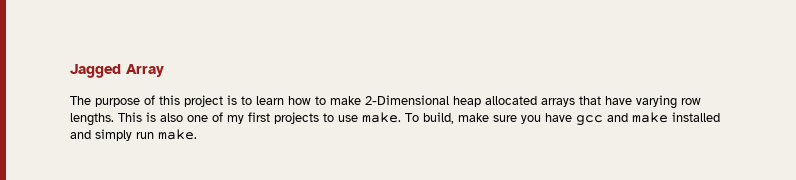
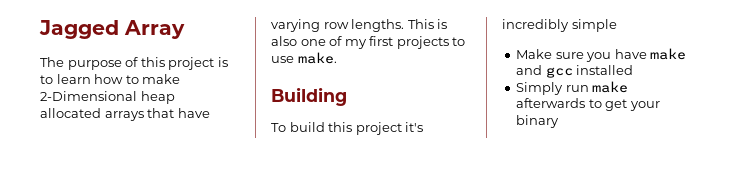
[405,112,720,126] [70,129,197,141] To build, make sure you have gcc and make installed and simply run make. -> [271,87,347,106] [271,122,424,135] [502,19,617,32] [516,48,687,62] [516,65,634,78] [516,81,629,95] [516,98,660,111] [516,115,560,128] // Building // To build this project it's incredibly simple // Make sure you have make and gcc installed // Simply run make afterwards to get your binary

